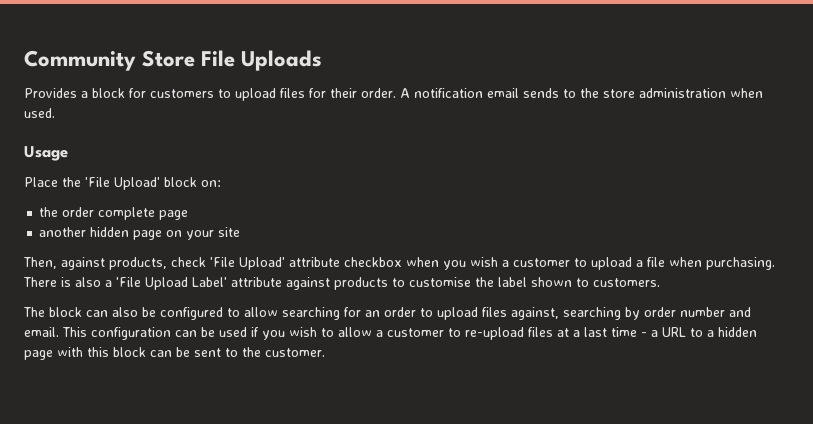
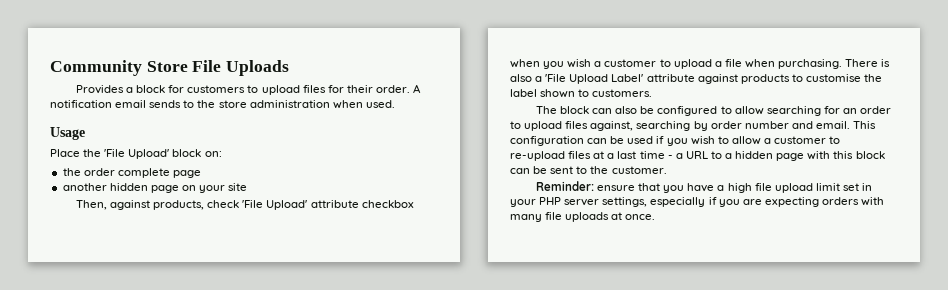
(325, 352) none -> [535,181,873,193] [510,197,885,207] [510,212,656,222] // Reminder: ensure that you have a high file upload limit set in your PHP server settings, especially if you are expecting orders with many file uploads at once.

